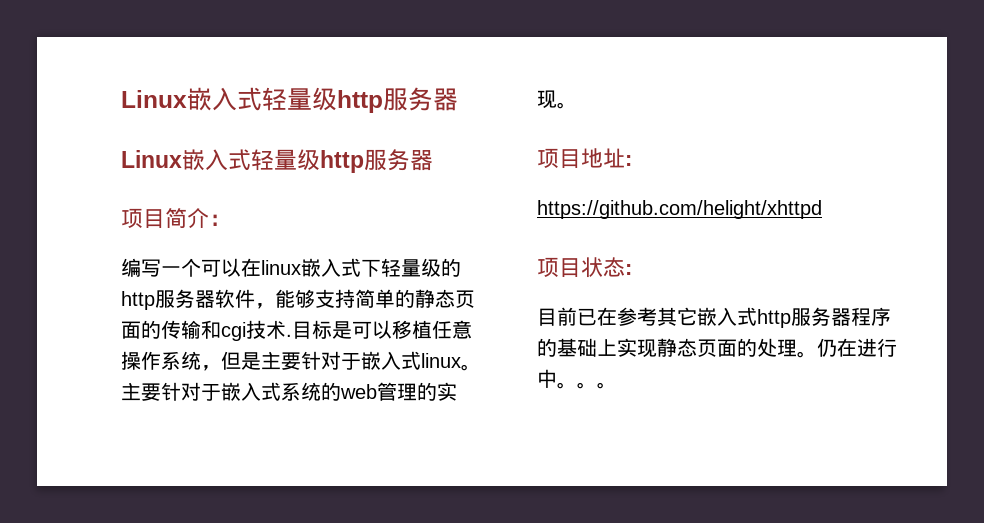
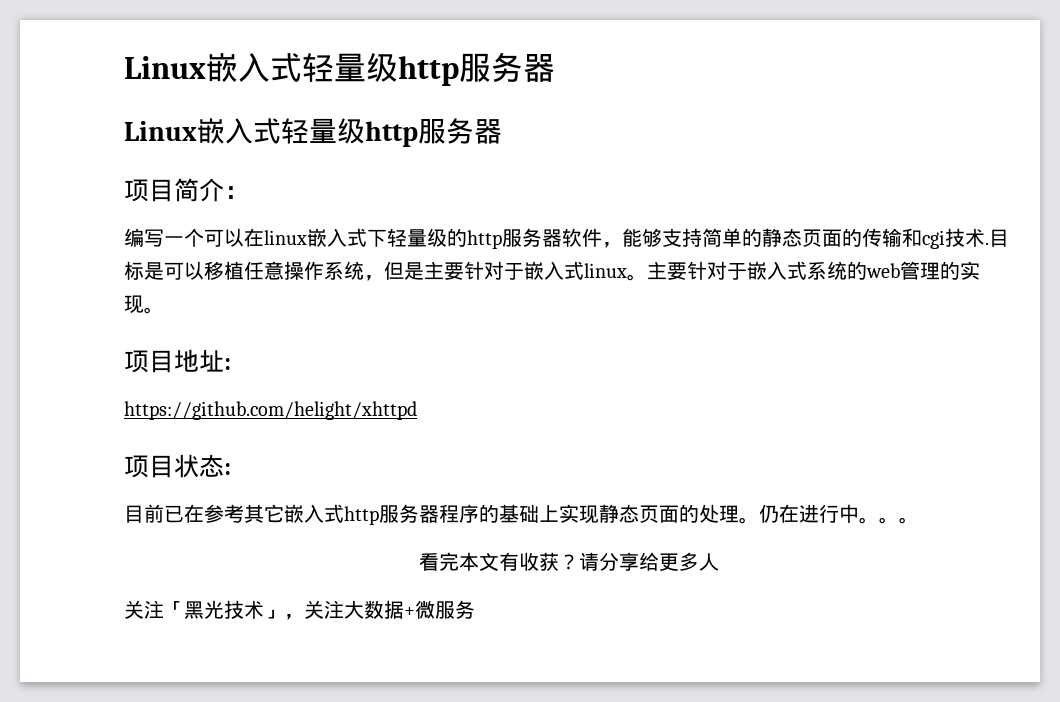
(617, 385) none -> [418,552,719,571] [124,600,475,620] // 看完本文有收获？请分享给更多人 // 关注「黑光技术」，关注大数据+微服务

